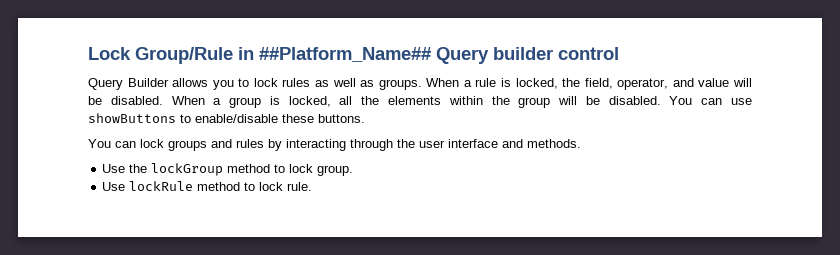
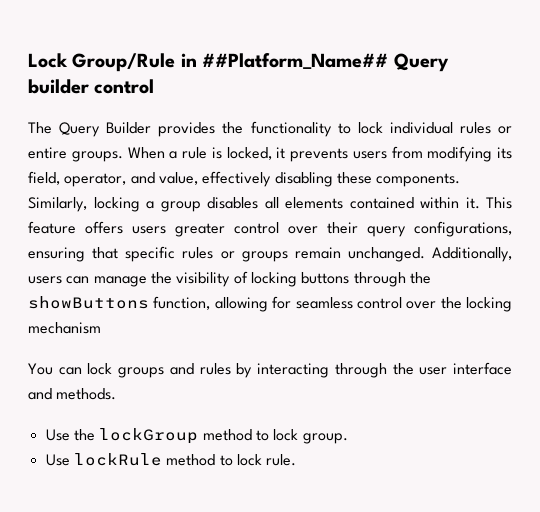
(619, 53) none -> [28,122,52,134] The
[172,78,375,90] allows you to lock rules as well as -> [158,121,513,137] [28,147,67,159] provides the functionality to lock individual rules or entire
[562,78,752,90] [88,96,753,108] [88,113,365,123] the field, operator, and value will be disabled. When a group is locked, all the elements within the group will be disabled. You can use showButtons to enable/disable these buttons. -> [276,146,512,162] [28,171,461,187] [28,197,512,212] [28,221,512,237] [28,246,512,262] [28,271,431,287] [28,296,512,312] [28,322,101,334] it prevents users from modifying its field, operator, and value, effectively disabling these components. Similarly, locking a group disables all elements contained within it. This feature offers users greater control over their query configurations, ensuring that specific rules or groups remain unchanged. Additionally, users can manage the visibility of locking buttons through the showButtons function, allowing for seamless control over the locking mechanism

